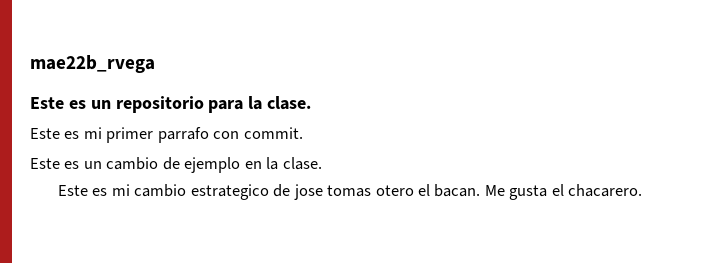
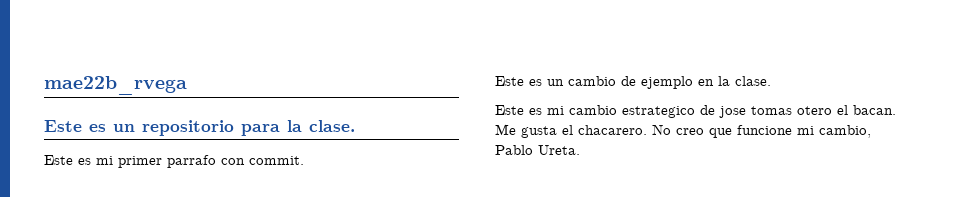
(643, 190) none -> [652,124,871,138] [495,145,580,155] No creo que funcione mi cambio, Pablo Ureta.

